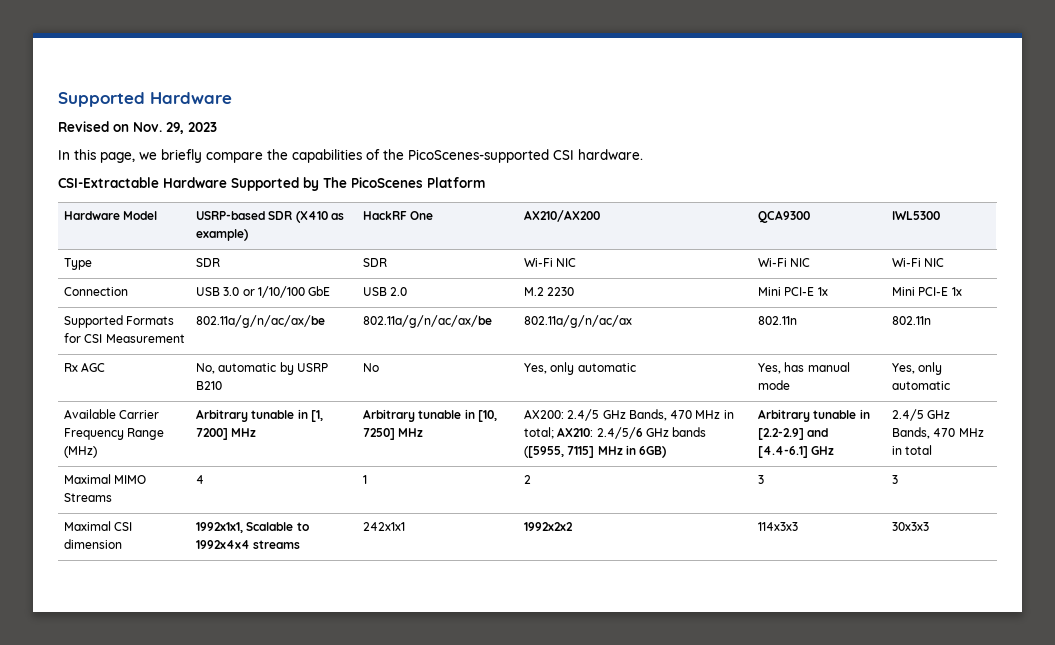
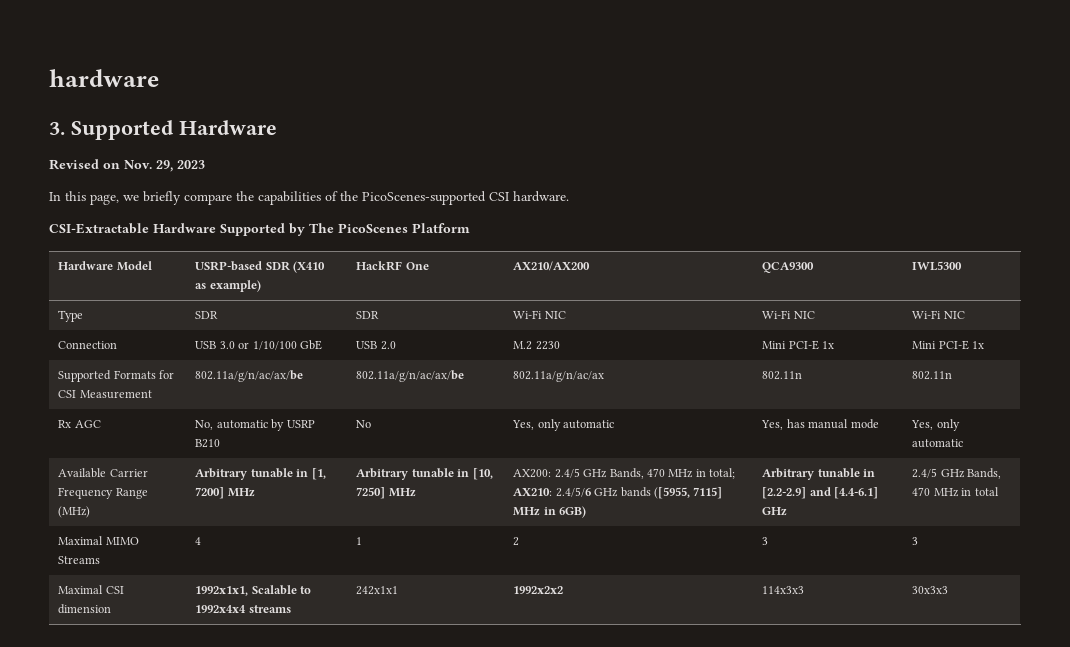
(58, 99) none -> [49,69,159,87] [49,122,65,135] hardware // 3.

